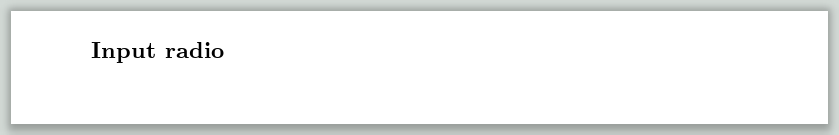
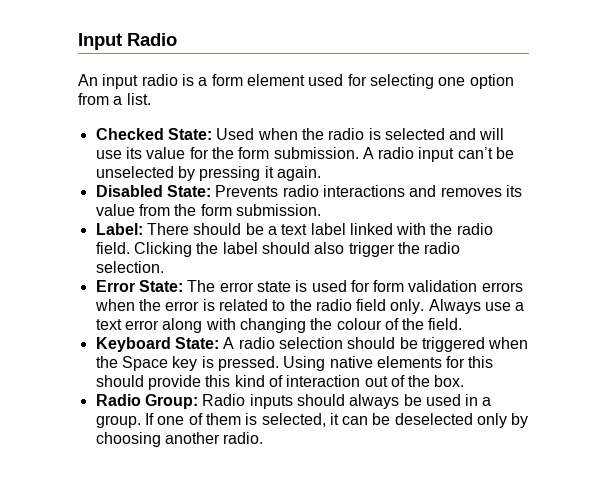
[165,42,224,58] radio -> [127,33,177,46] [78,74,514,89] [78,93,151,105] [95,128,505,140] [95,147,515,162] [95,166,321,181] [95,185,522,197] [95,204,321,216] [95,223,493,235] [95,242,461,257] [95,261,164,273] [95,280,523,292] [94,299,525,314] [95,318,463,333] [95,337,529,352] [95,356,494,371] [95,375,465,390] [95,394,492,409] [95,413,529,428] [95,432,264,447] Radio // An input radio is a form element used for selecting one option from a list. // Checked State: Used when the radio is selected and will use its value for the form submission. A radio input can’t be unselected by pressing it again. // Disabled State: Prevents radio interactions and removes its value from the form submission. // Label: There should be a text label linked with the radio field. Clicking the label should also trigger the radio selection. // Error State: The error state is used for form validation errors when the error is related to the radio field only. Always use a text error along with changing the colour of the field. // Keyboard State: A radio selection should be triggered when the Space key is pressed. Using native elements for this should provide this kind of interaction out of the box. // Radio Group: Radio inputs should always be used in a group. If one of them is selected, it can be deselected only by choosing another radio.

